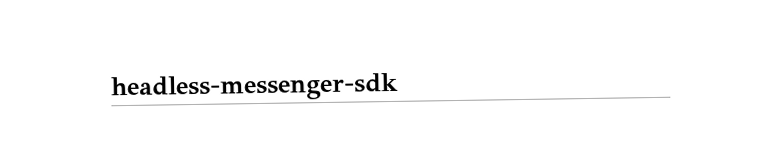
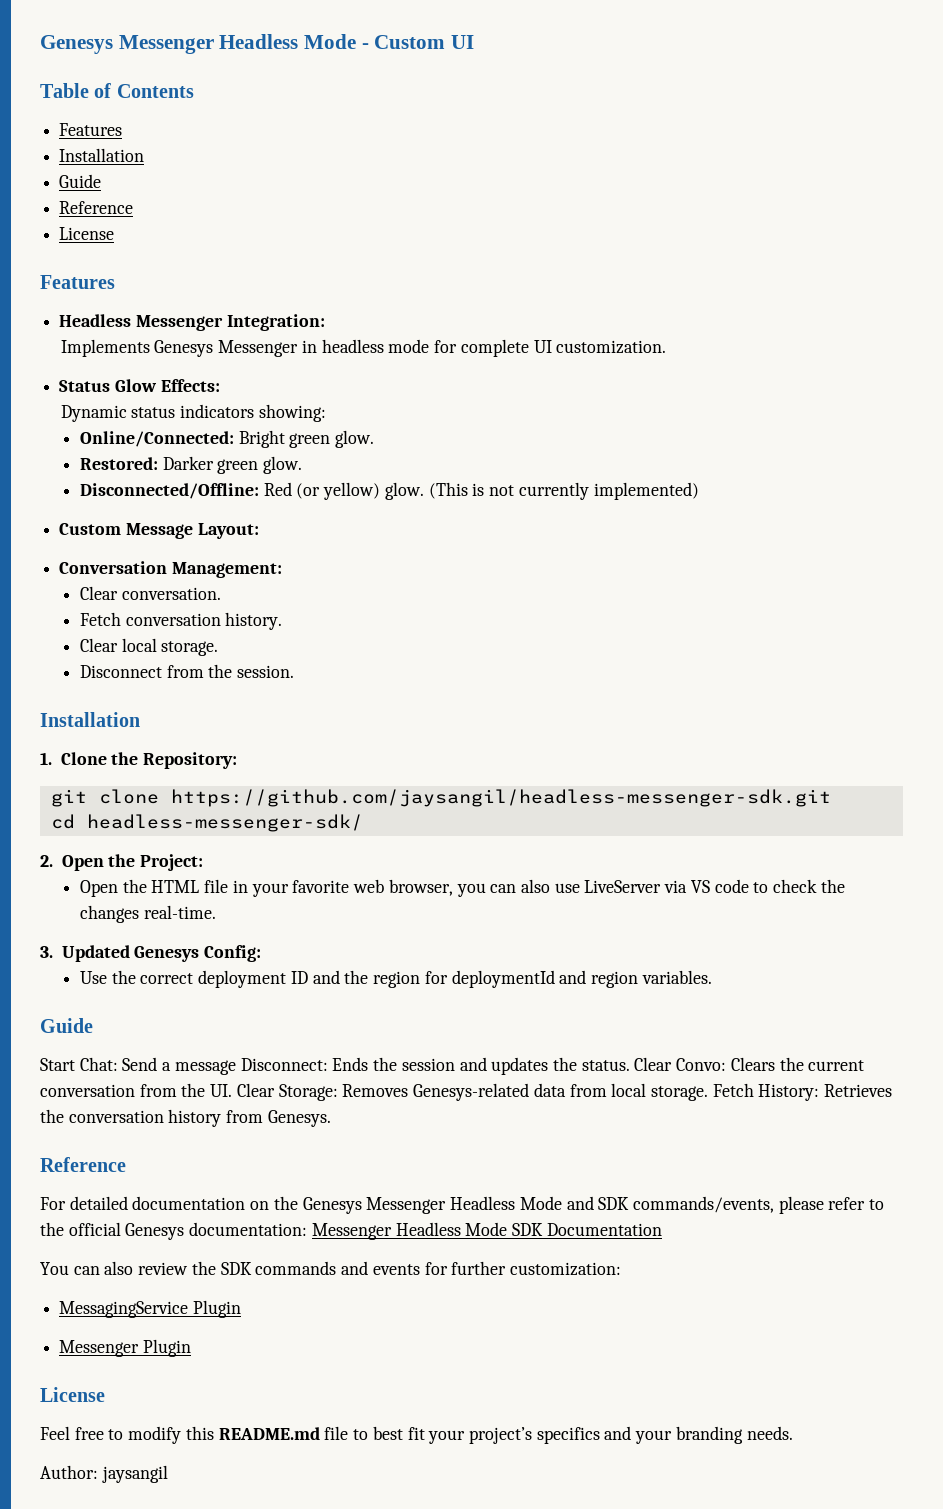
[110,72,399,103] headless-messenger-sdk -> [40,34,475,54] [40,83,194,98] [59,123,123,136] [59,148,145,162] [59,174,102,188] [59,201,134,214] [59,227,115,240] [40,275,115,289] [59,314,325,331] [60,339,667,357] [59,379,220,392] [60,404,326,422] [79,430,375,448] [79,456,303,474] [79,482,699,500] [59,523,259,539] [59,561,282,578] [79,586,221,600] [79,612,283,630] [79,638,219,656] [79,664,295,678] [40,712,140,727] [40,752,238,769] [50,789,831,807] [50,814,363,832] [40,854,204,871] [79,879,845,897] [79,905,216,923] [40,945,262,962] [79,970,712,988] [40,1018,93,1033] [40,1057,865,1075] [40,1083,893,1101] [40,1109,331,1127] [40,1157,126,1172] [40,1196,885,1214] [40,1222,662,1240] [40,1261,621,1276] [59,1300,241,1318] [59,1339,191,1357] [40,1387,105,1402] [40,1426,793,1444] [40,1465,168,1483] Genesys Messenger Headless Mode - Custom UI // Table of Contents // Features // Installation // Guide // Reference // License // Features // Headless Messenger Integration: // Implements Genesys Messenger in headless mode for complete UI customization. // Status Glow Effects: // Dynamic status indicators showing: // Online/Connected: Bright green glow. // Restored: Darker green glow. // Disconnected/Offline: Red (or yellow) glow. (This is not currently implemented) // Custom Message Layout: // Conversation Management: // Clear conversation. // Fetch conversation history. // Clear local storage. // Disconnect from the session. // Installation // 1. Clone the Repository: // git clone https://github.com/jaysangil/headless-messenger-sdk.git // cd headless-messenger-sdk/ // 2. Open the Project: // Open the HTML file in your favorite web browser, you can also use LiveServer via VS code to check the changes real-time. // 3. Updated Genesys Config: // Use the correct deployment ID and the region for deploymentId and region variables. // Guide // Start Chat: Send a message Disconnect: Ends the session and updates the status. Clear Convo: Clears the current conversation from the UI. Clear Storage: Removes Genesys-related data from local storage. Fetch History: Retrieves the conversation history from Genesys. // Reference // For detailed documentation on the Genesys Messenger Headless Mode and SDK commands/events, please refer to the official Genesys documentation: Messenger Headless Mode SDK Documentation // You can also review the SDK commands and events for further customization: // MessagingService Plugin // Messenger Plugin // License // Feel free to modify this README.md file to best fit your project’s specifics and your branding needs. // Author: jaysangil

